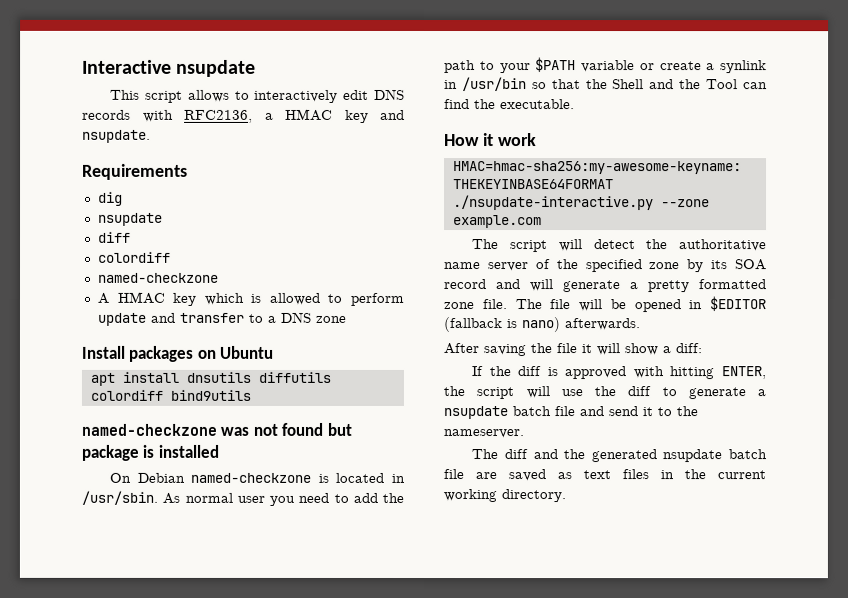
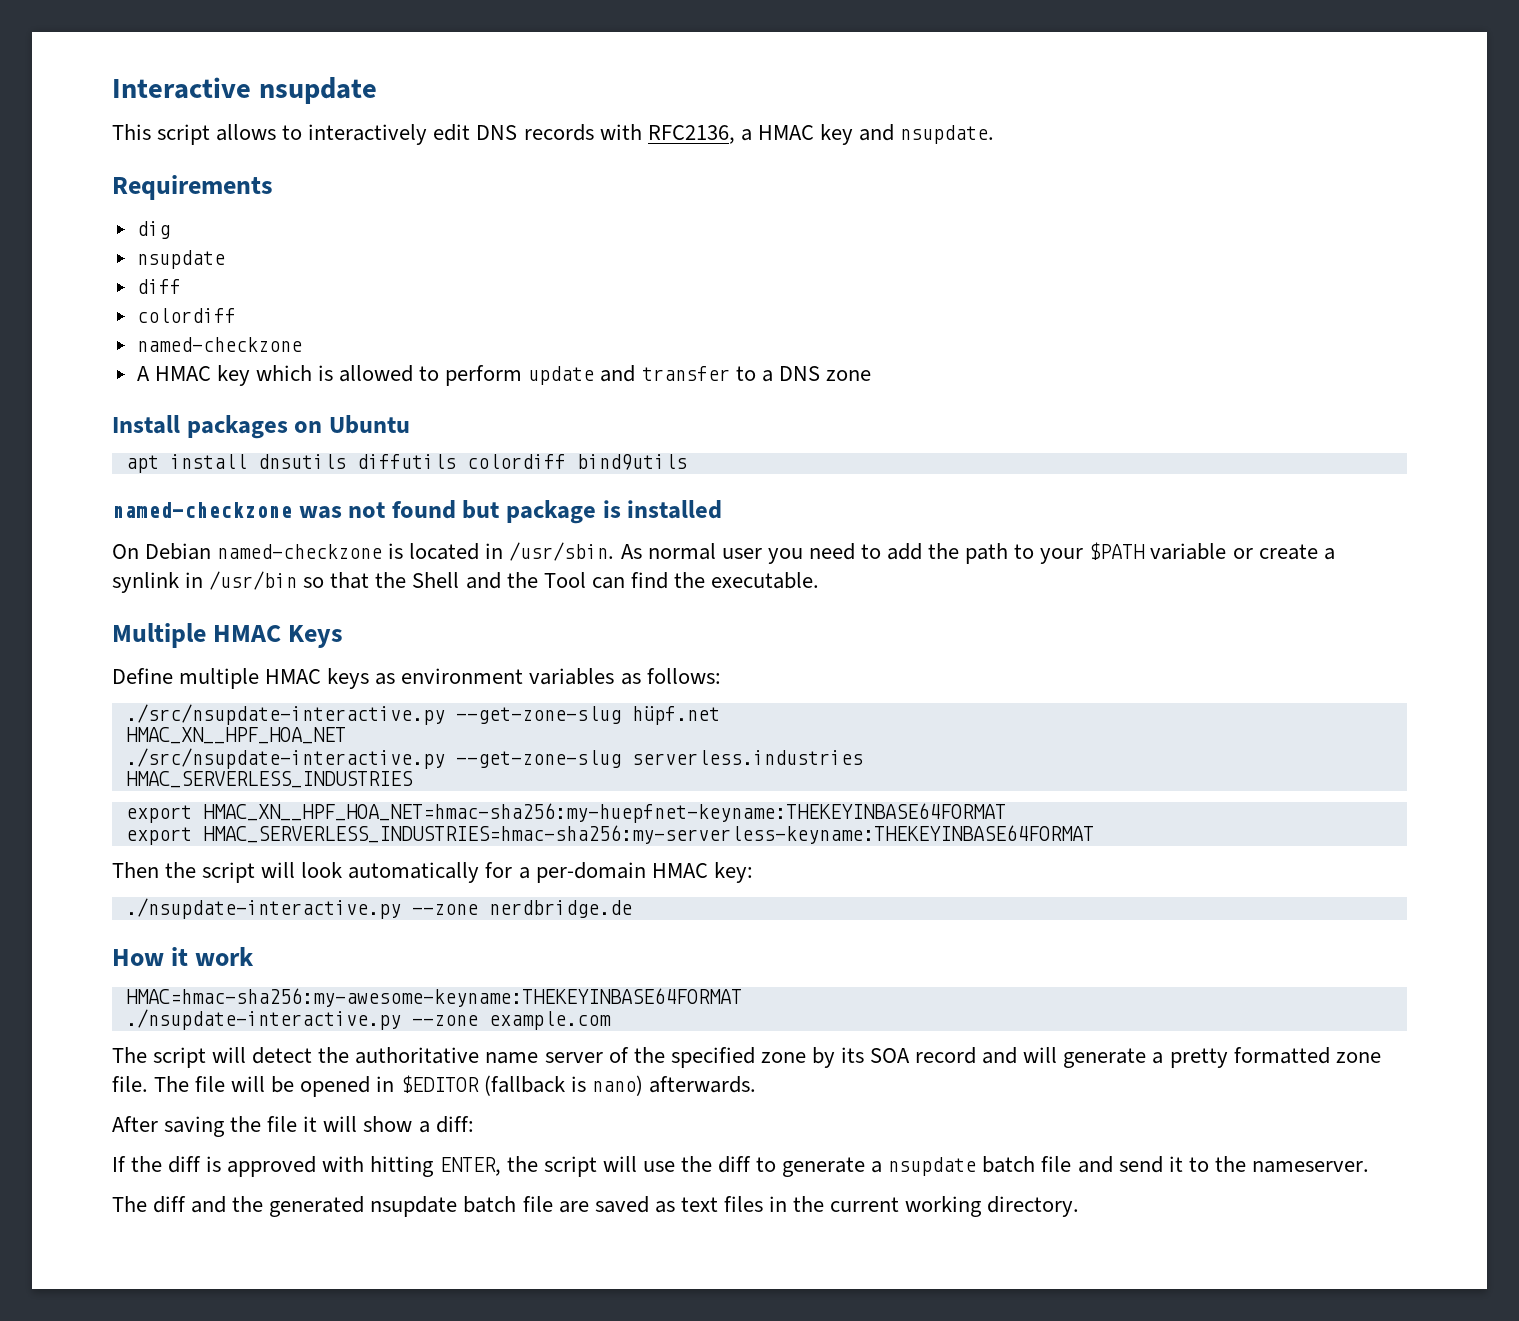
(575, 104) none -> [112,623,344,648] [112,668,721,689] [125,704,720,725] [125,727,346,744] [125,748,863,769] [125,771,413,788] [125,803,1006,823] [125,825,1094,845] [112,862,753,883] [125,898,632,919] // Multiple HMAC Keys // Define multiple HMAC keys as environment variables as follows: // ./src/nsupdate-interactive.py --get-zone-slug hüpf.net // HMAC_XN__HPF_HOA_NET // ./src/nsupdate-interactive.py --get-zone-slug serverless.industries // HMAC_SERVERLESS_INDUSTRIES // export HMAC_XN__HPF_HOA_NET=hmac-sha256:my-huepfnet-keyname:THEKEYINBASE64FORMAT // export HMAC_SERVERLESS_INDUSTRIES=hmac-sha256:my-serverless-keyname:THEKEYINBASE64FORMAT // Then the script will look automatically for a per-domain HMAC key: // ./nsupdate-interactive.py --zone nerdbridge.de

